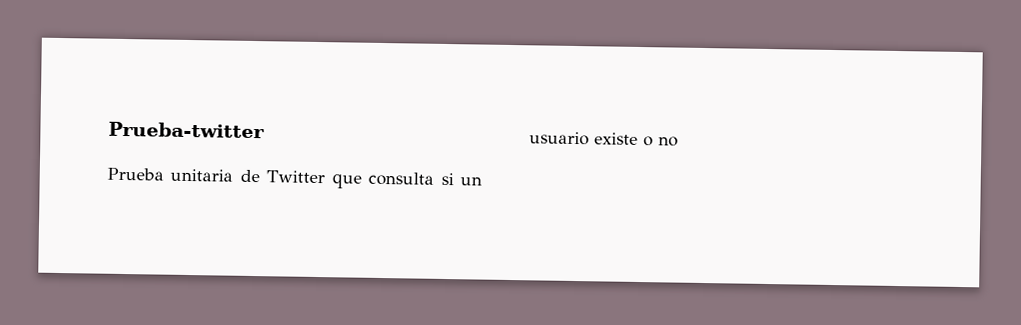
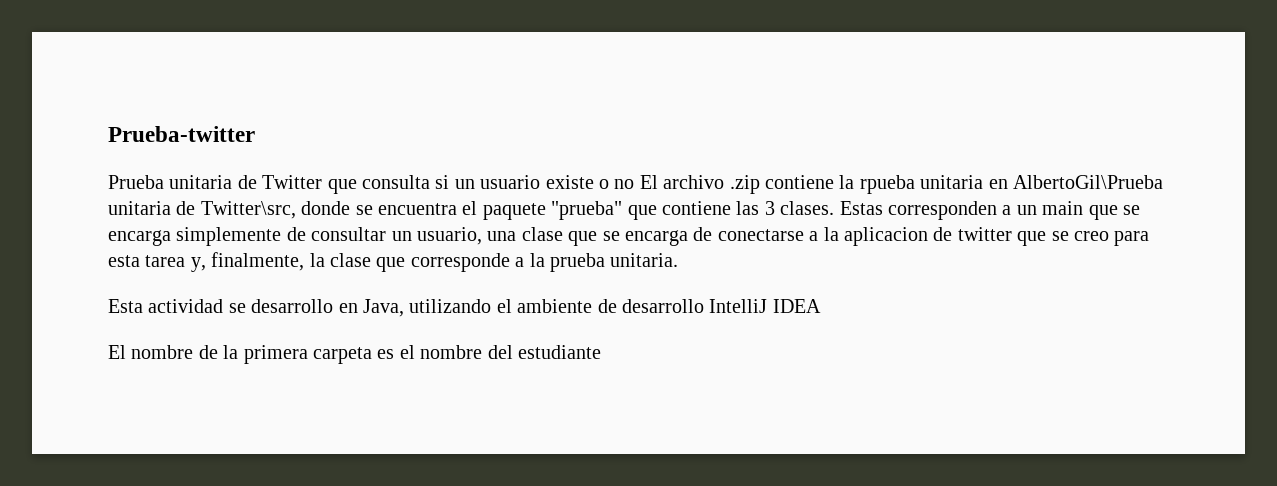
(678, 141) none -> [639,175,1163,194] [108,201,1140,220] [108,227,1150,246] [108,252,679,272] [108,299,821,317] [108,345,601,364] El archivo .zip contiene la rpueba unitaria en AlbertoGil\Prueba unitaria de Twitter\src, donde se encuentra el paquete "prueba" que contiene las 3 clases. Estas corresponden a un main que se encarga simplemente de consultar un usuario, una clase que se encarga de conectarse a la aplicacion de twitter que se creo para esta tarea y, finalmente, la clase que corresponde a la prueba unitaria. // Esta actividad se desarrollo en Java, utilizando el ambiente de desarrollo IntelliJ IDEA // El nombre de la primera carpeta es el nombre del estudiante

